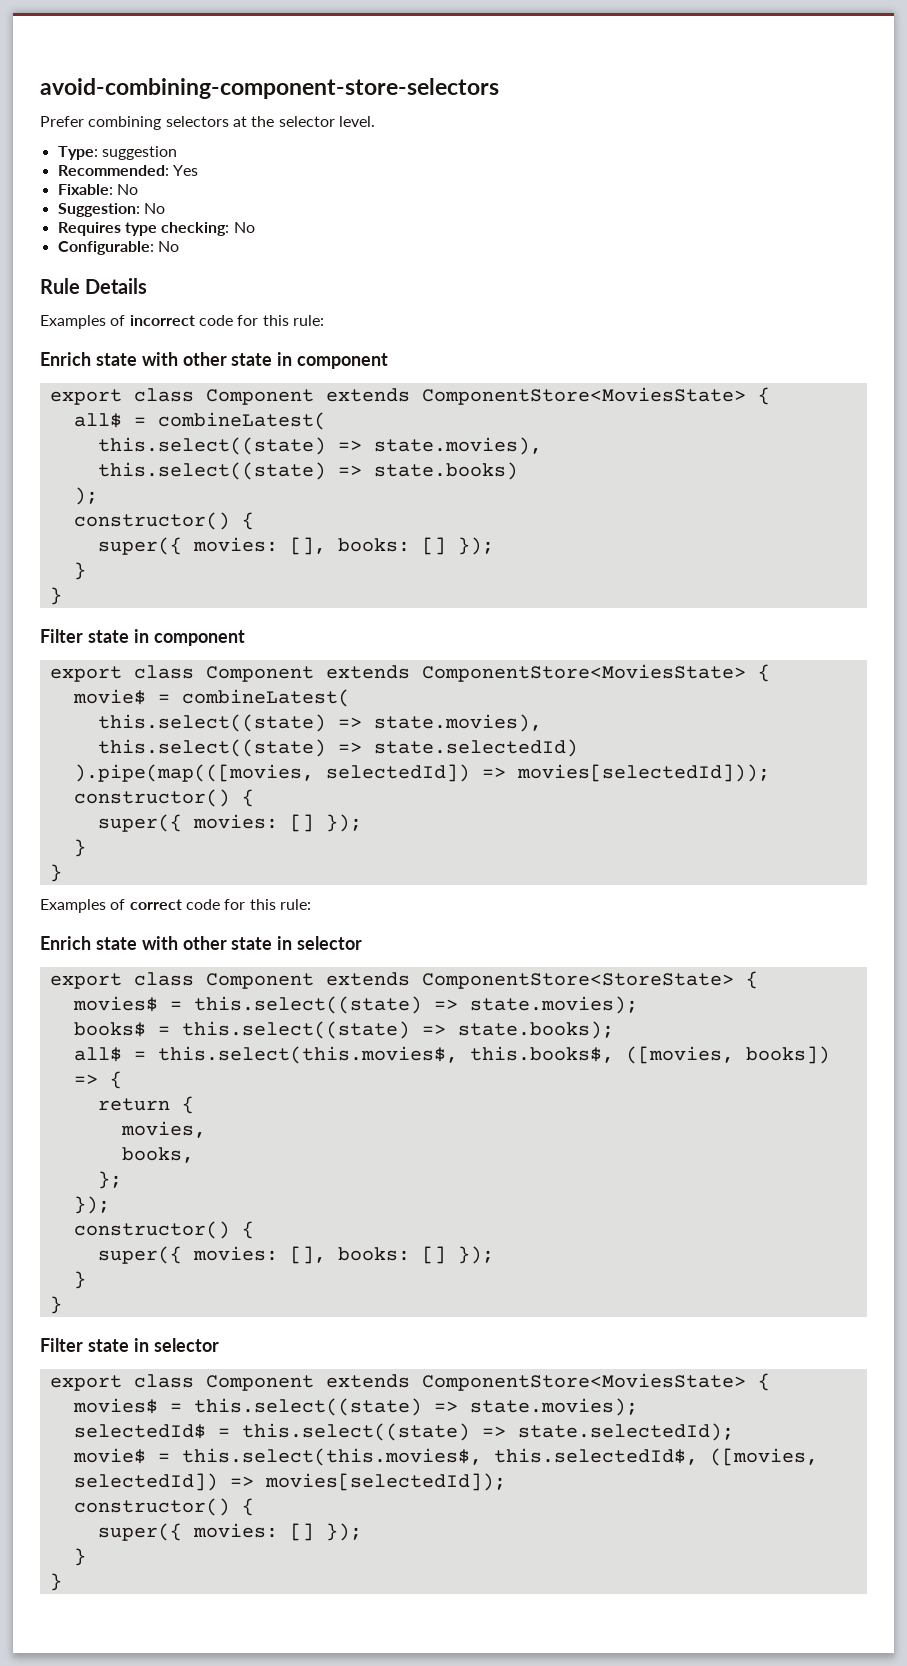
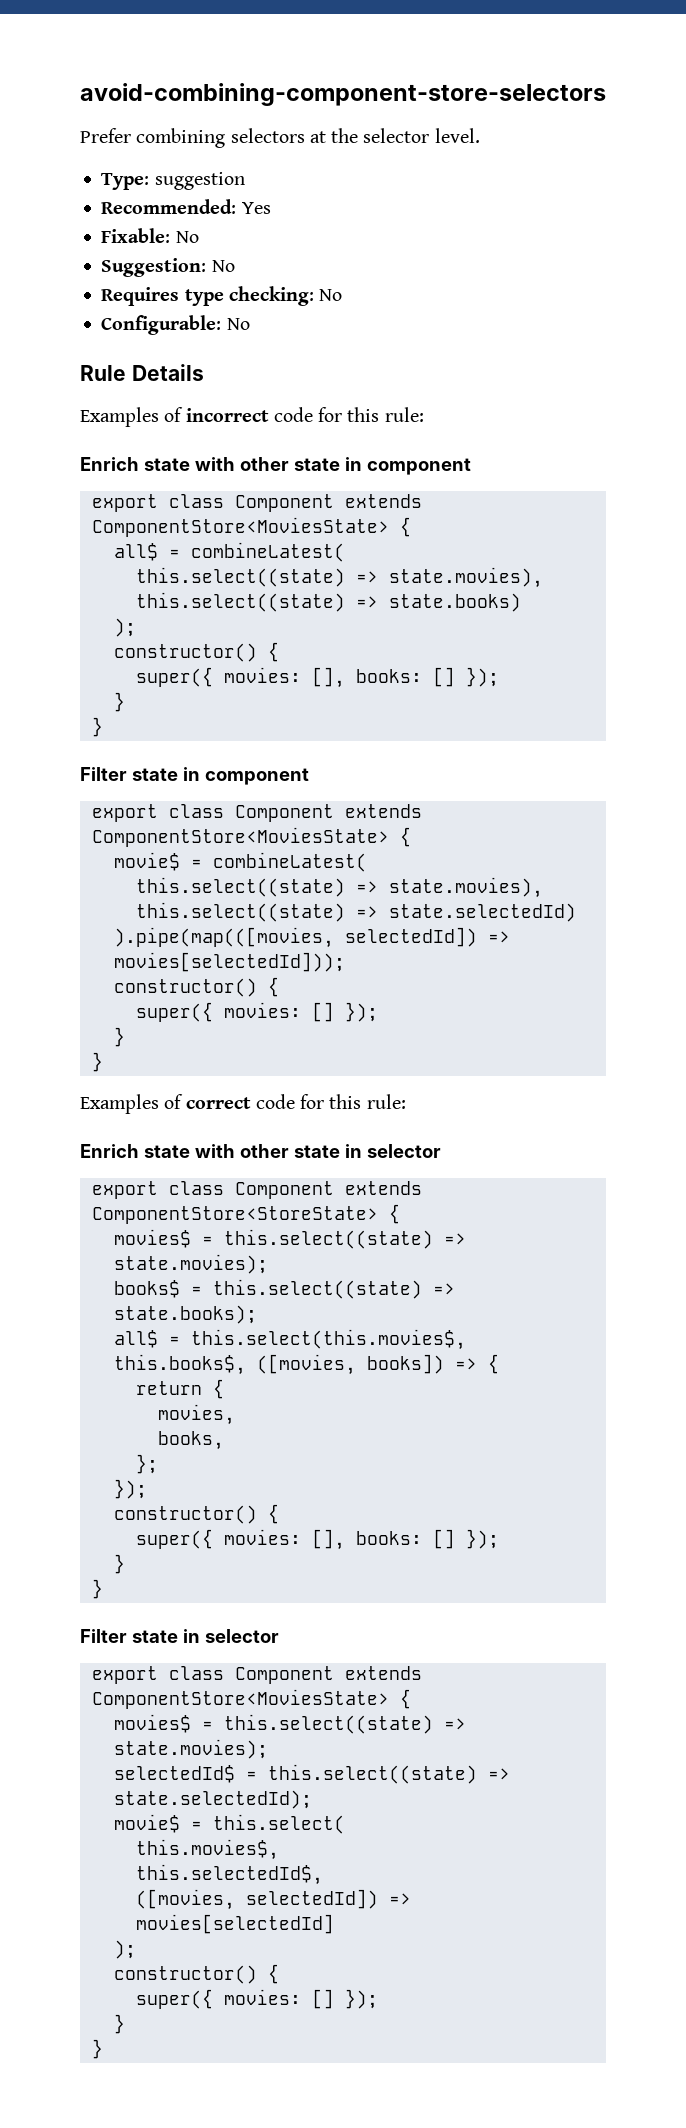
[181,1448,482,1466] this.select(this.movies$, -> [212,1814,345,1834] [135,1839,279,1860] this.select( // this.movies$, //
(698, 1456) none -> (323, 1874) //
[264,1473,506,1491] movies[selectedId]); -> [135,1914,334,1934] [113,1940,136,1959] movies[selectedId] // );

